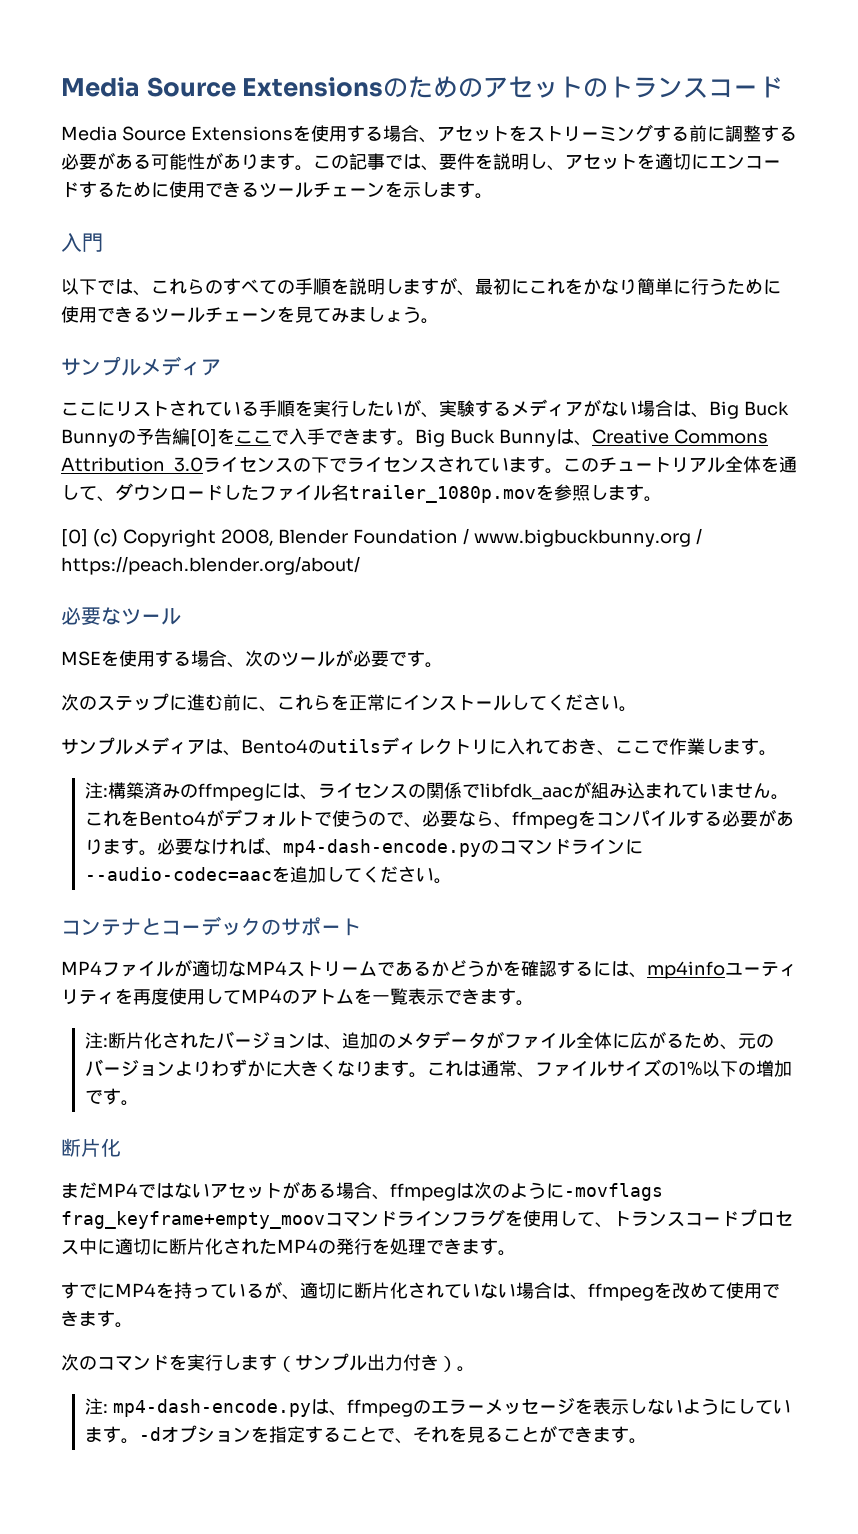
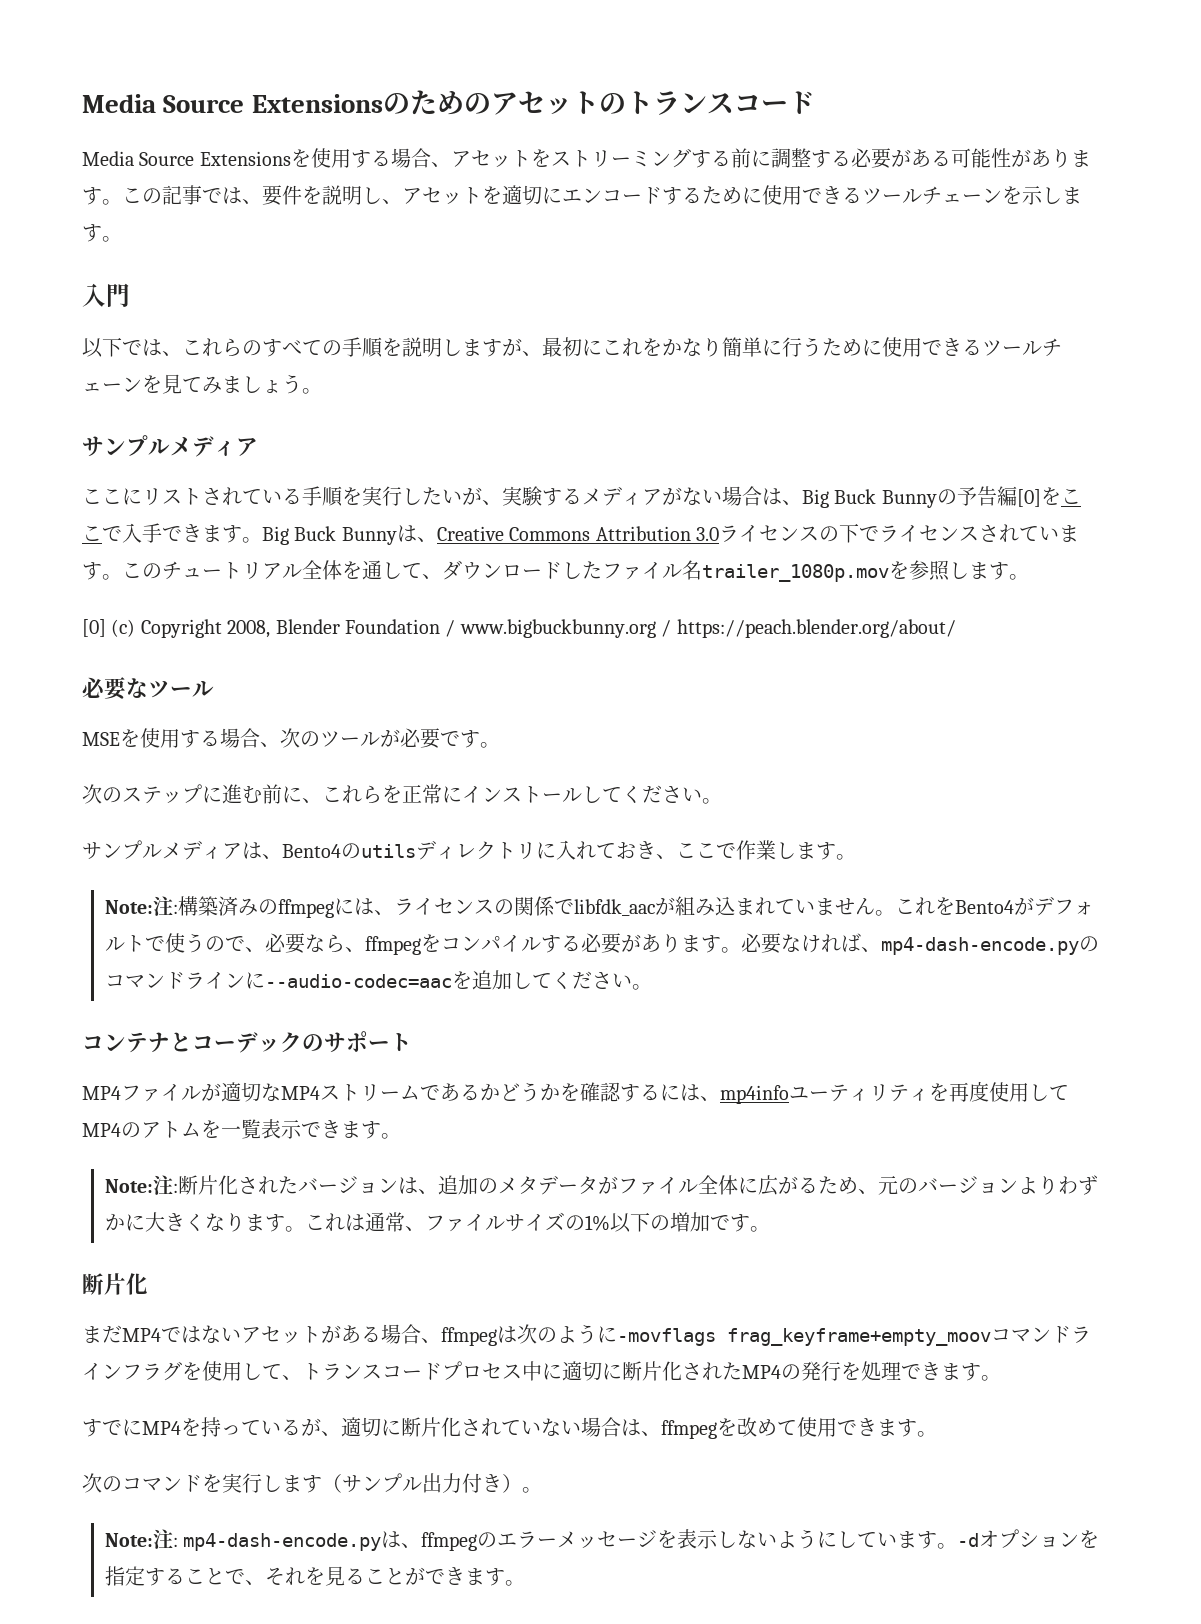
(777, 753) none -> [104,900,153,914] Note:
(534, 1003) none -> [104,1179,153,1193] Note:
(475, 1369) none -> [104,1533,153,1547] Note:

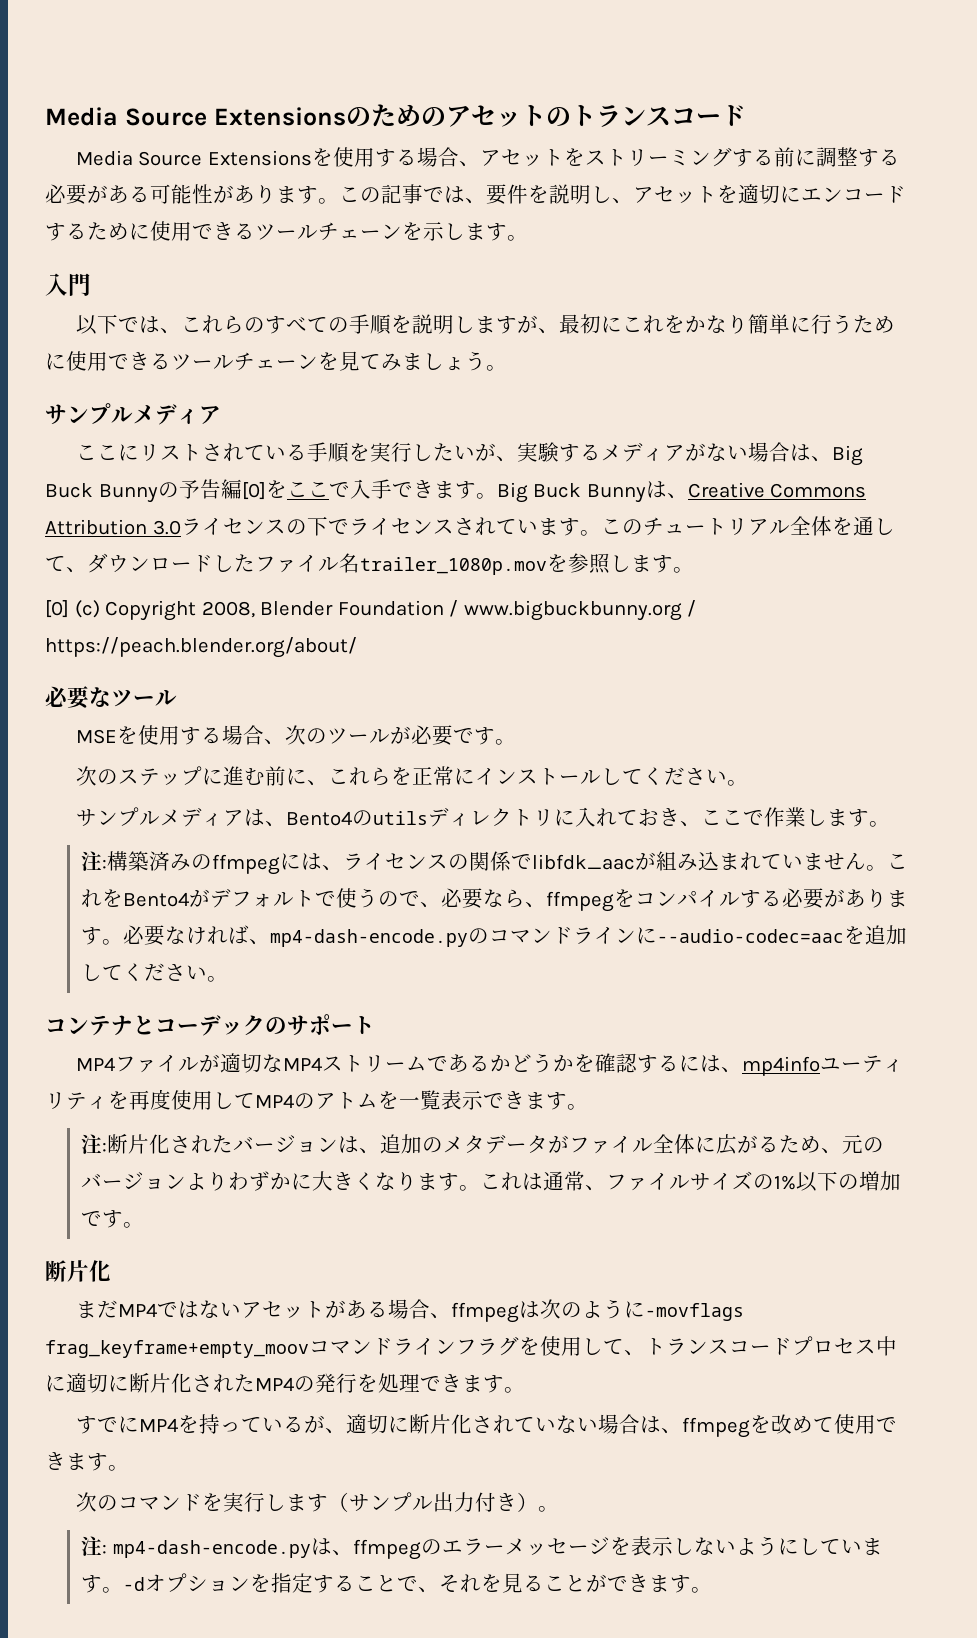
[104,900,153,914] Note: -> (890, 824) none
[104,1179,153,1193] Note: -> (588, 1107) none
[104,1533,153,1547] Note: -> (559, 1509) none

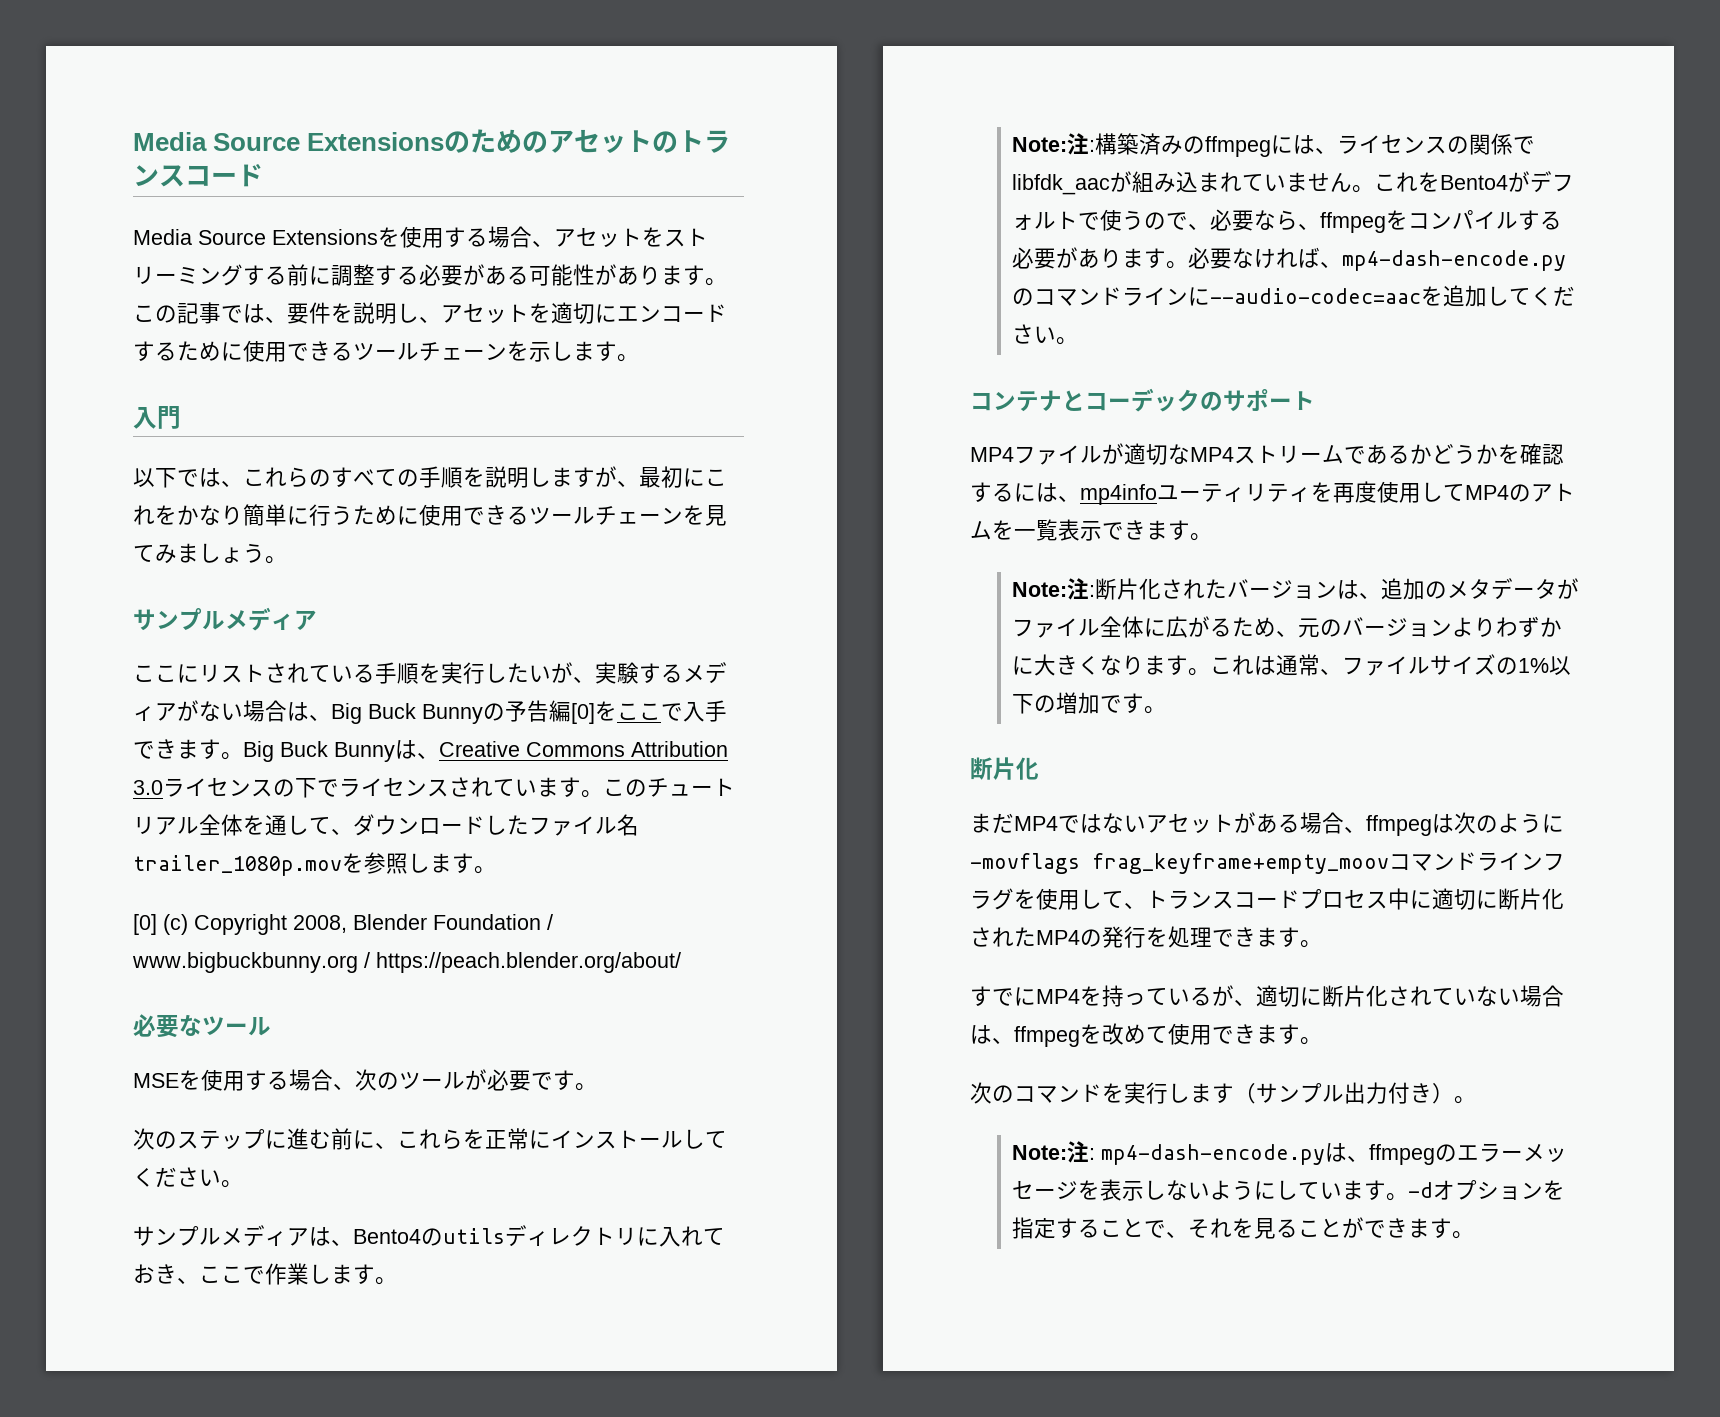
(890, 824) none -> [1012,137,1068,152] Note:
(588, 1107) none -> [1012,582,1068,597] Note:
(559, 1509) none -> [1012,1145,1068,1160] Note:

